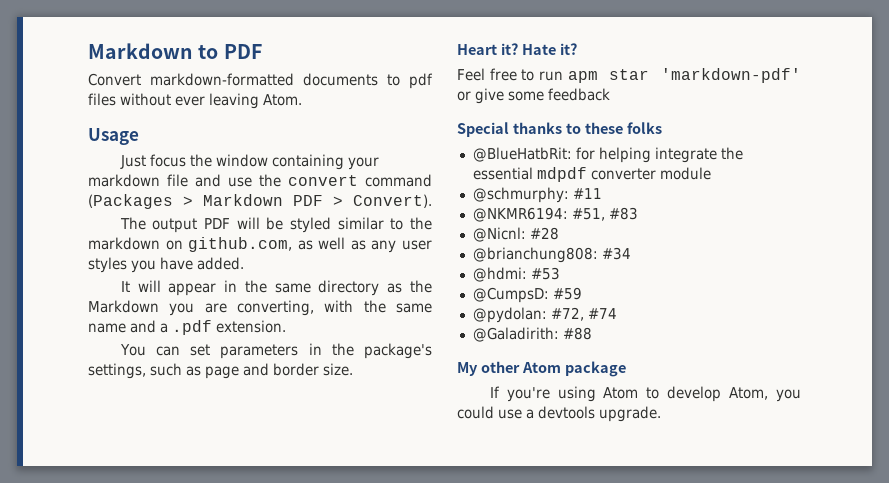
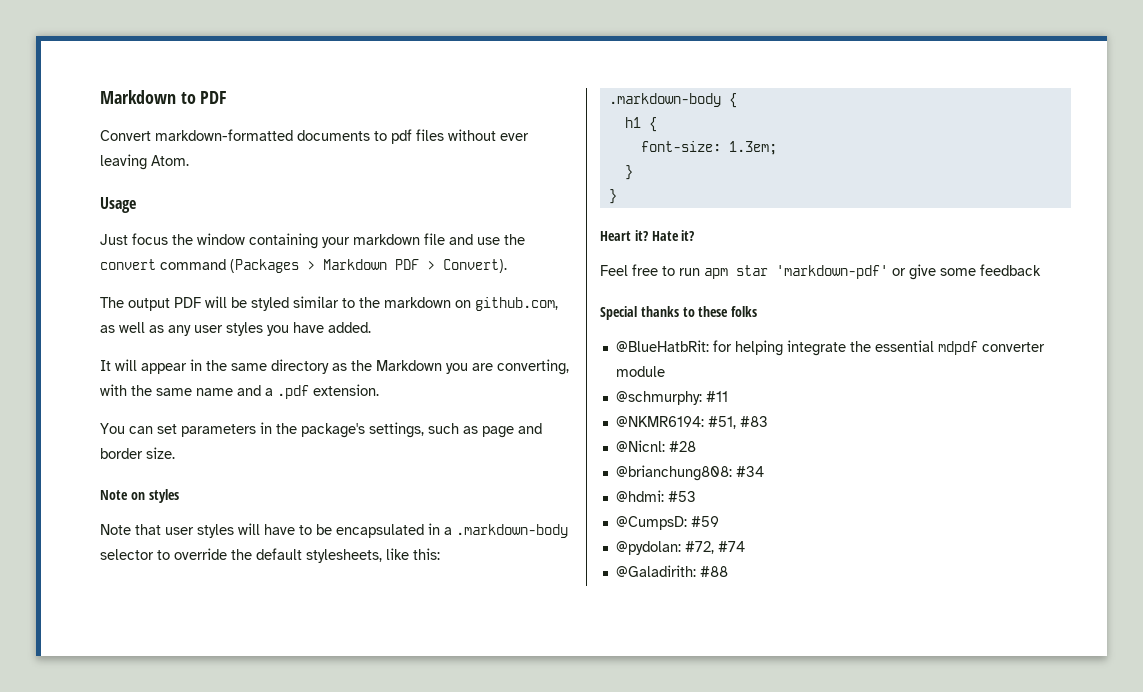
(353, 369) none -> [100,489,179,503] [100,523,568,538] [100,548,440,563] [608,93,737,108] [624,117,657,132] [640,141,777,155] [624,165,633,180] [608,189,617,204] // Note on styles // Note that user styles will have to be encapsulated in a .markdown-body selector to override the default stylesheets, like this: // .markdown-body { // h1 { // font-size: 1.3em; // } // }
[457,361,626,377] [489,386,801,402] [457,406,661,422] // My other Atom package // If you're using Atom to develop Atom, you could use a devtools upgrade. -> (728, 571) none

